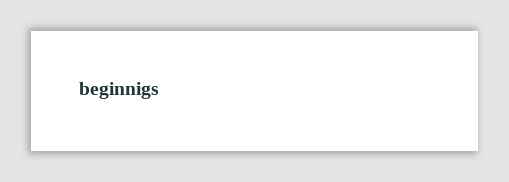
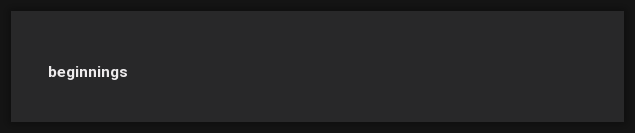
[79,82,159,99] beginnigs -> [48,66,128,80] beginnings

